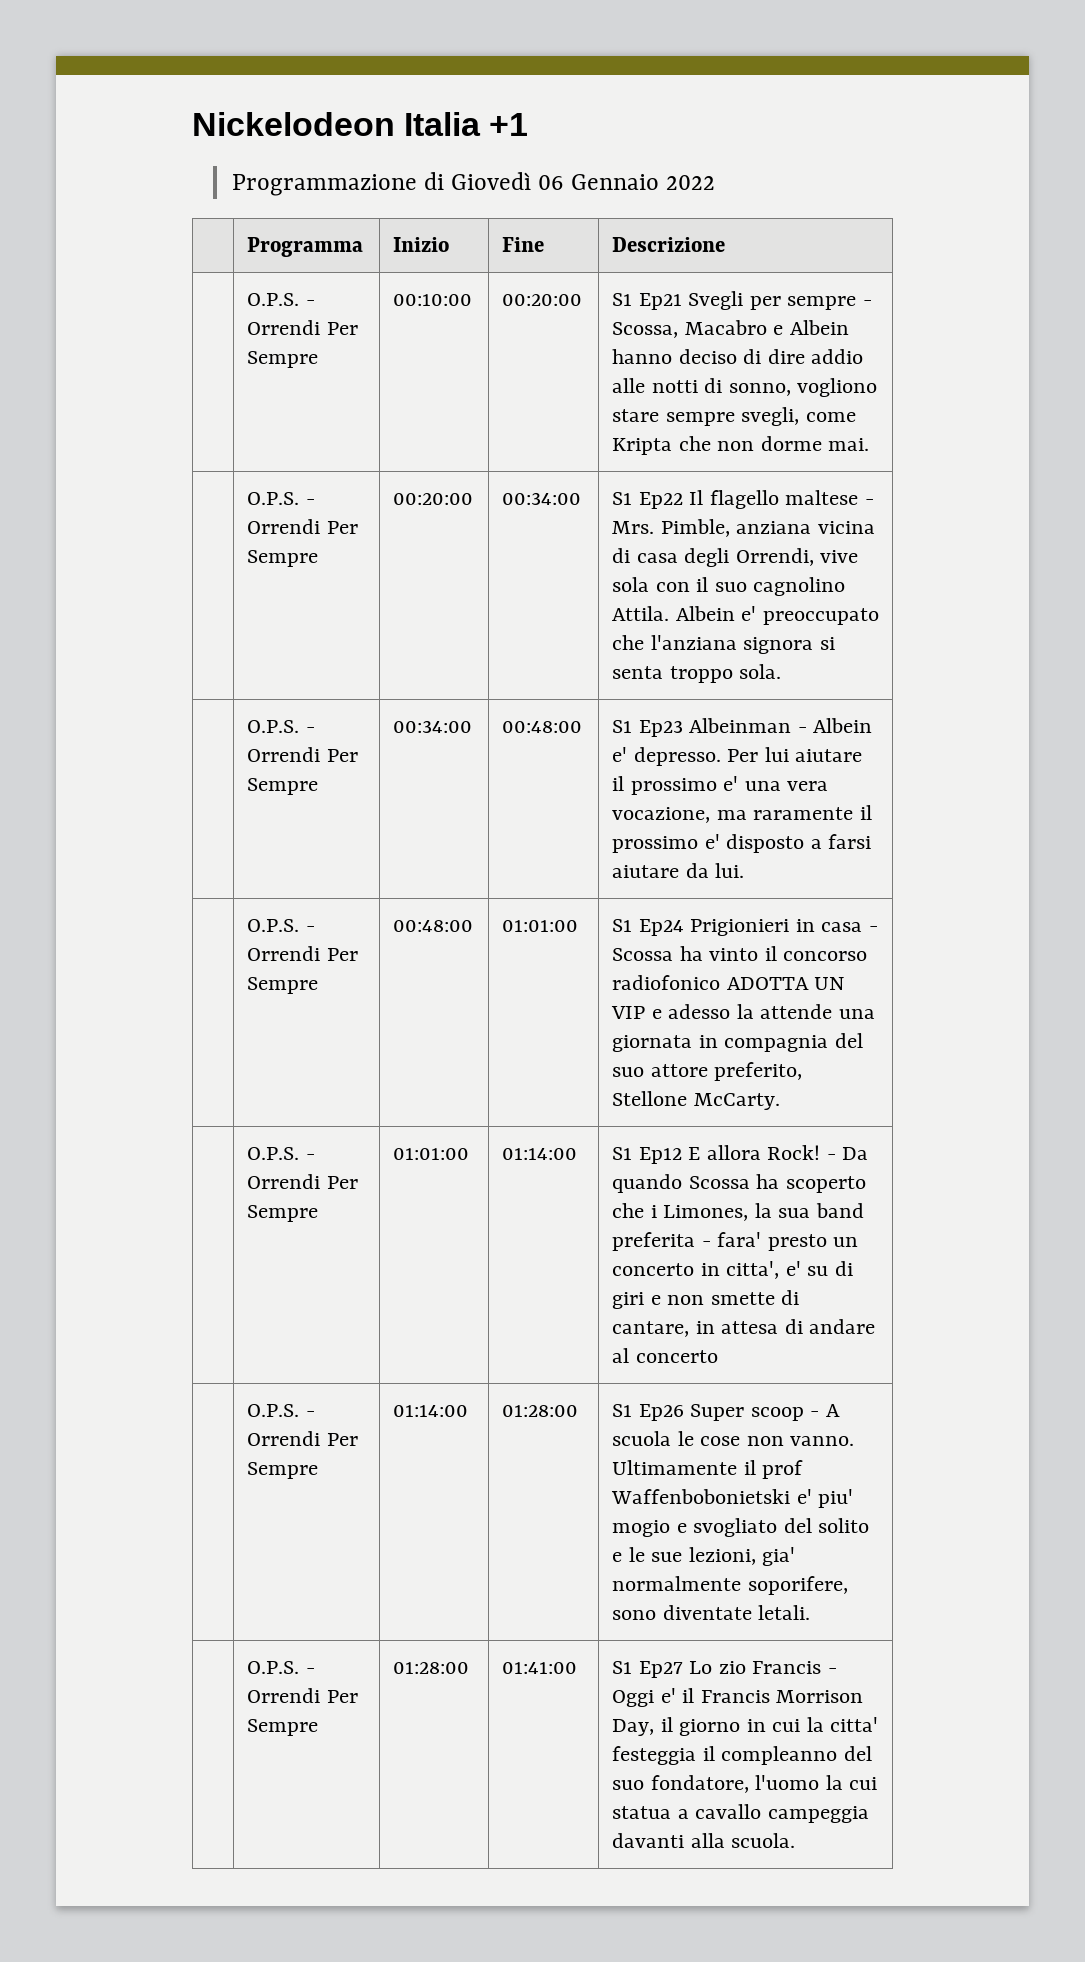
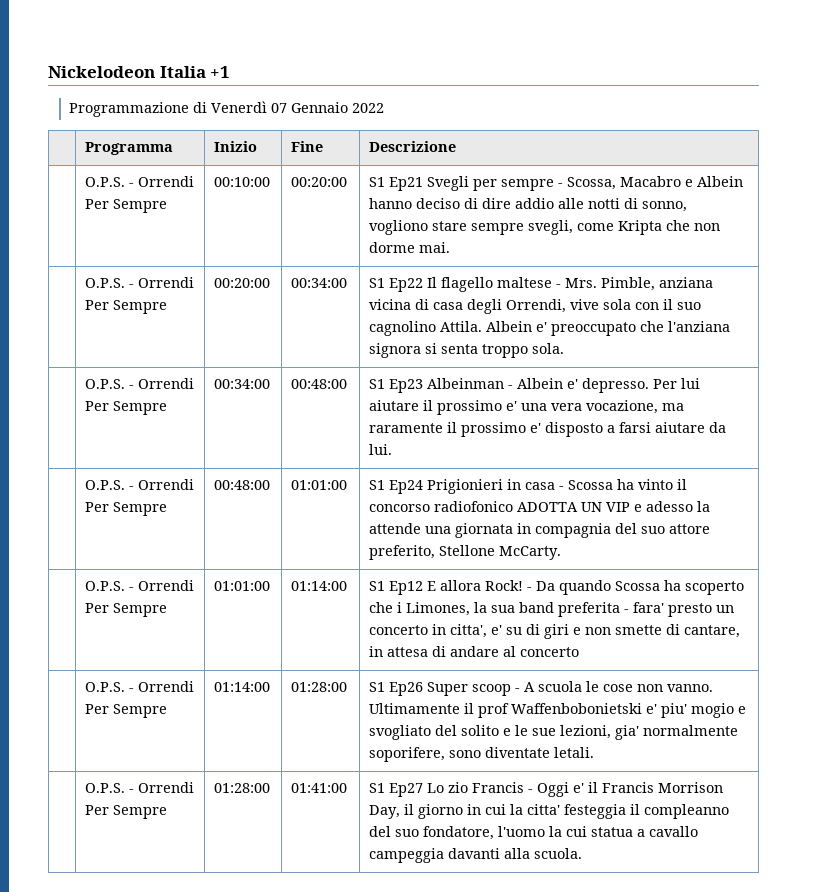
[451,172,564,190] Giovedì 06 -> [211,101,288,113] Venerdì 07

